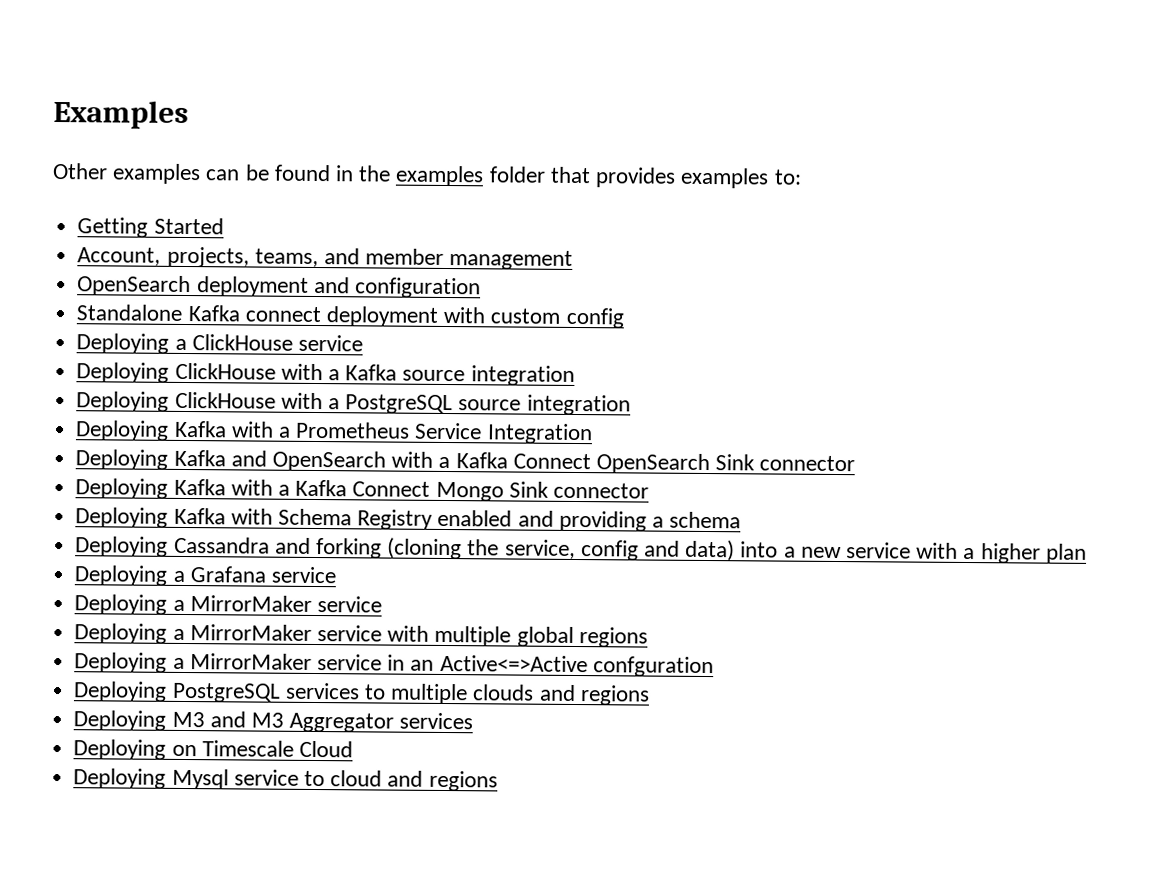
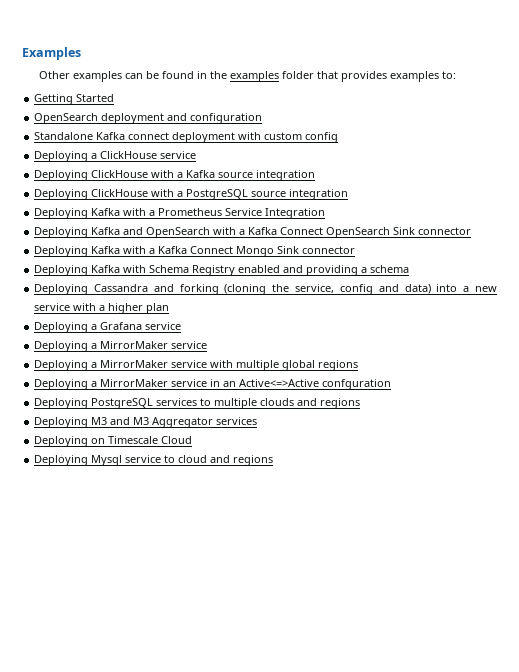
[77,246,574,270] // Account, projects, teams, and member management -> (115, 98) none

